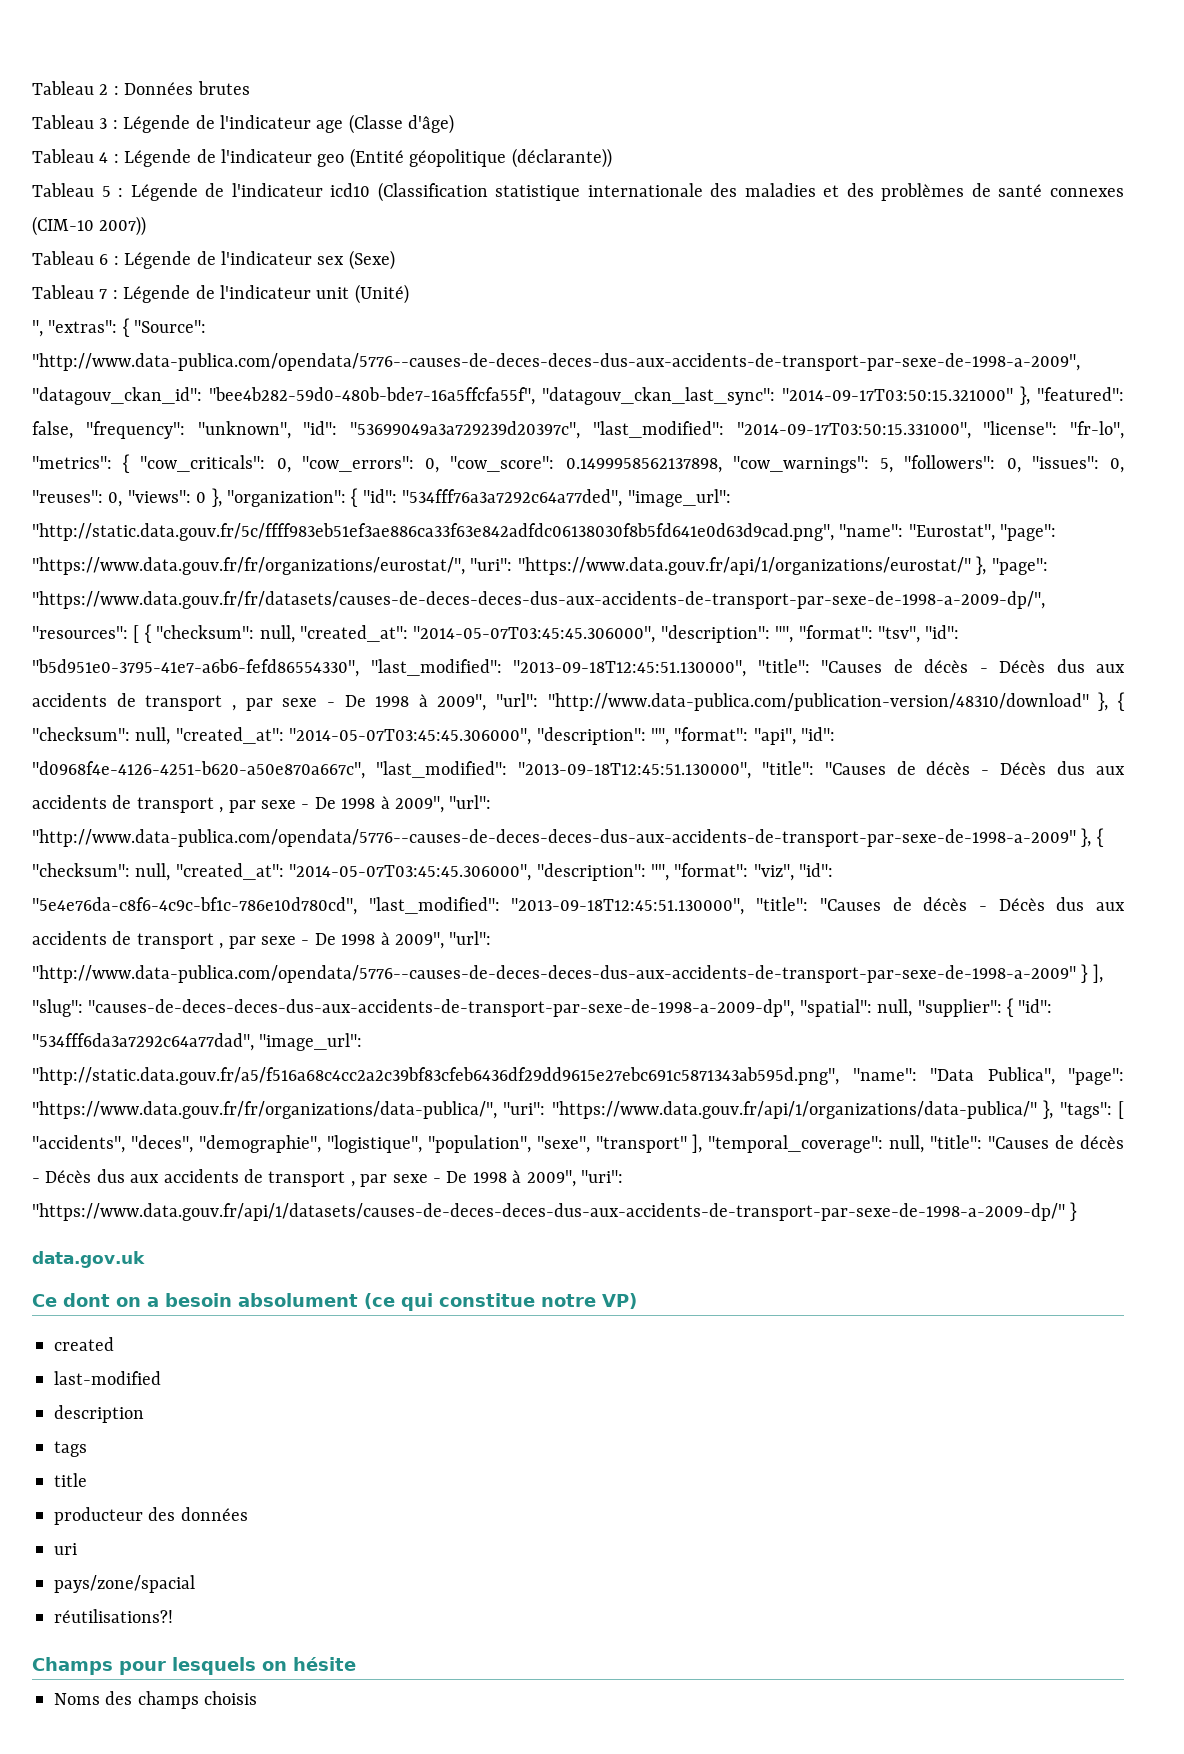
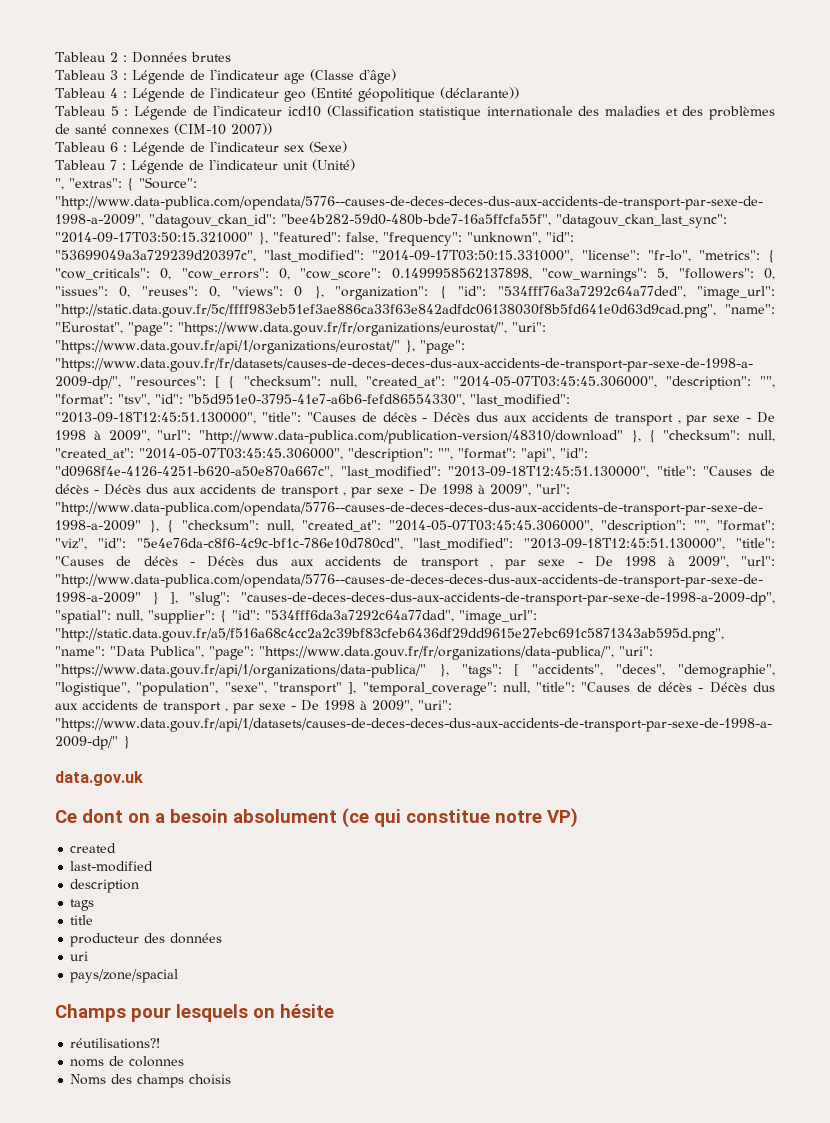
[54,1609,173,1623] // réutilisations?! -> (179, 976) none
(356, 1664) none -> [70,1038,161,1049] [70,1056,185,1067] // réutilisations?! // noms de colonnes

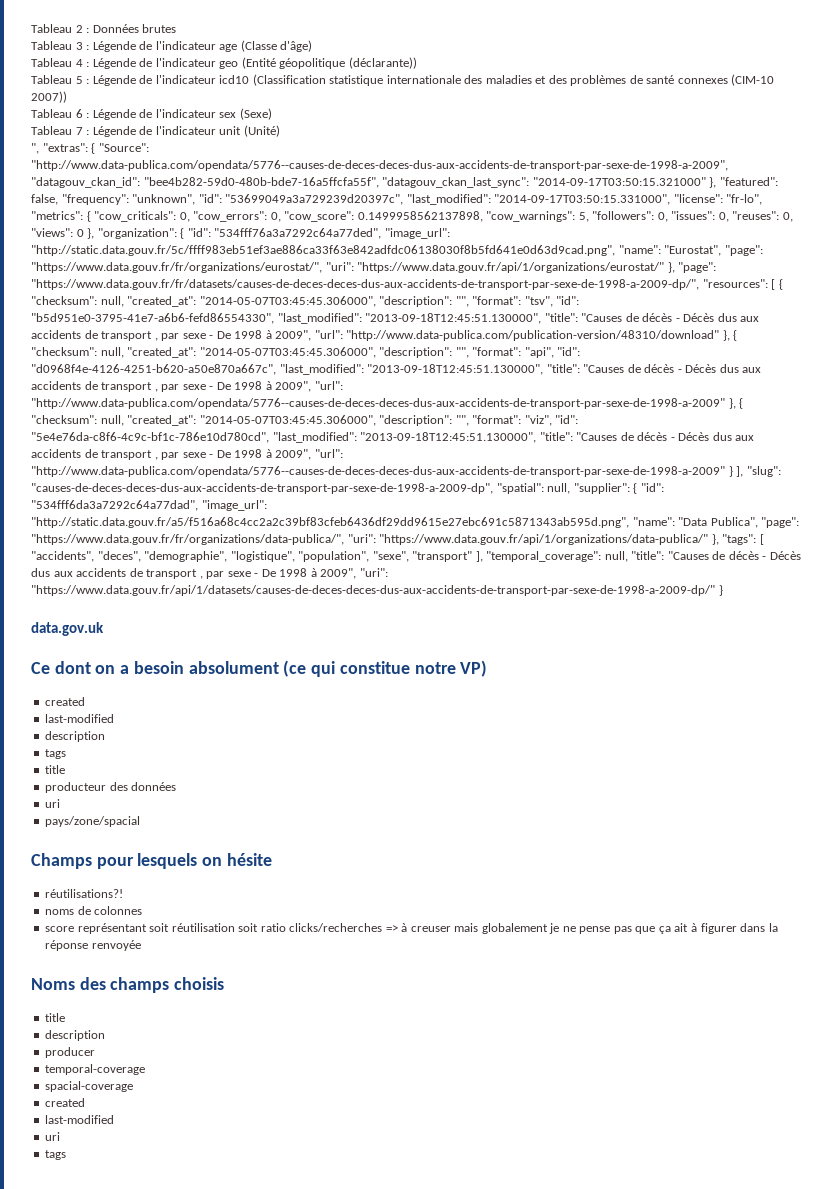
[70,1074,232,1088] Noms des champs choisis -> [45,923,778,934] [45,940,141,951] [31,977,225,993] [45,1013,66,1022] [45,1030,106,1041] [45,1047,96,1058] [45,1064,146,1075] [45,1081,134,1092] [45,1098,86,1107] [45,1115,115,1124] [45,1132,61,1141] [45,1150,67,1160] score représentant soit réutilisation soit ratio clicks/recherches => à creuser mais globalement je ne pense pas que ça ait à figurer dans la réponse renvoyée // Noms des champs choisis // title // description // producer // temporal-coverage // spacial-coverage // created // last-modified // uri // tags

